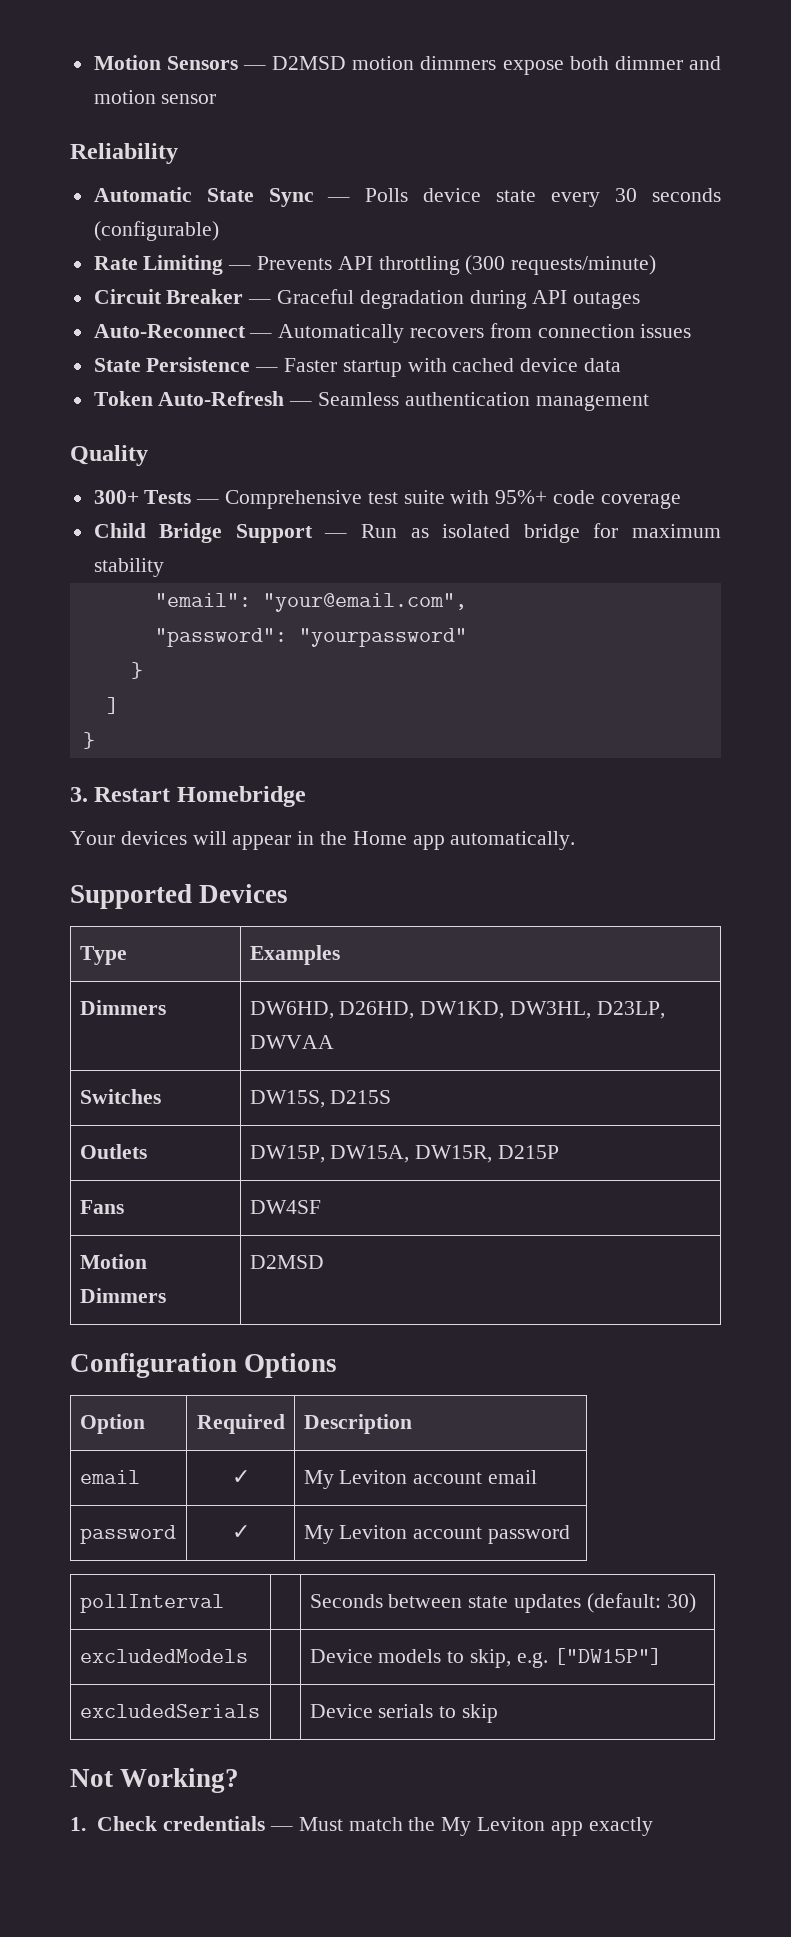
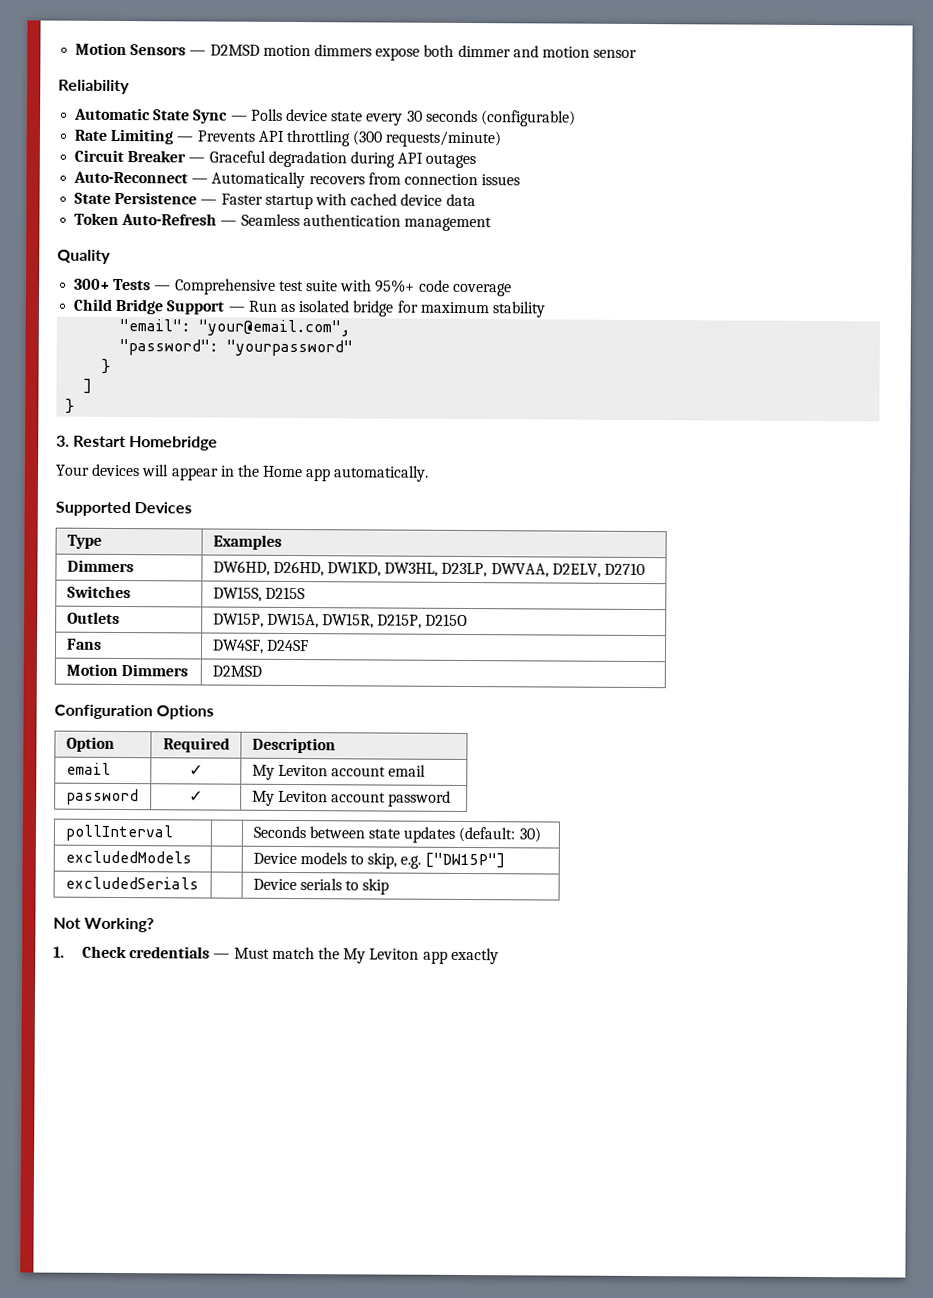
[249,1035,334,1049] DWVAA -> [490,562,645,578] DWVAA, D2ELV, D2710
[498,1145,560,1159] D215P -> [377,613,469,629] D215P, D215O
[249,1200,321,1214] DW4SF -> [211,639,309,654] DW4SF, D24SF

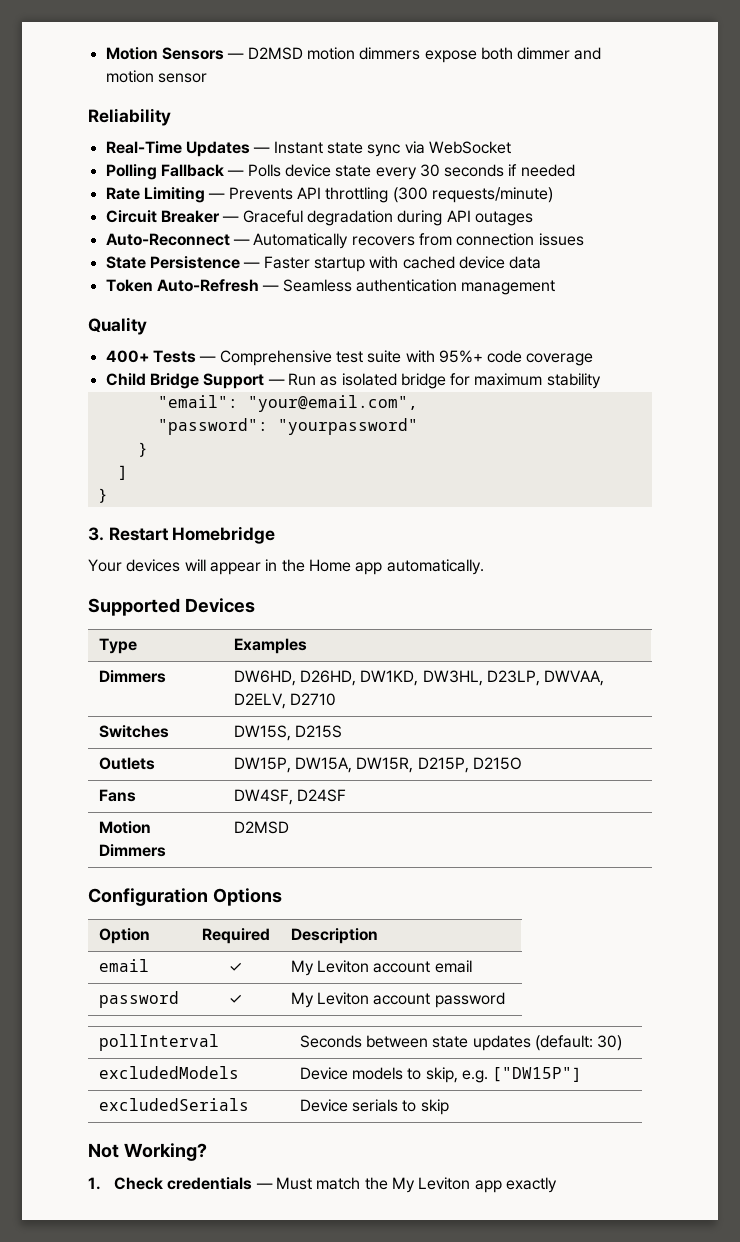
[74,107,229,124] Automatic State Sync -> [105,141,511,157] [105,164,224,180] Real-Time Updates — Instant state sync via WebSocket // Polling Fallback
[480,110,576,127] (configurable) -> [508,164,575,177] if needed
[74,278,111,290] 300+ -> [105,350,149,363] 400+

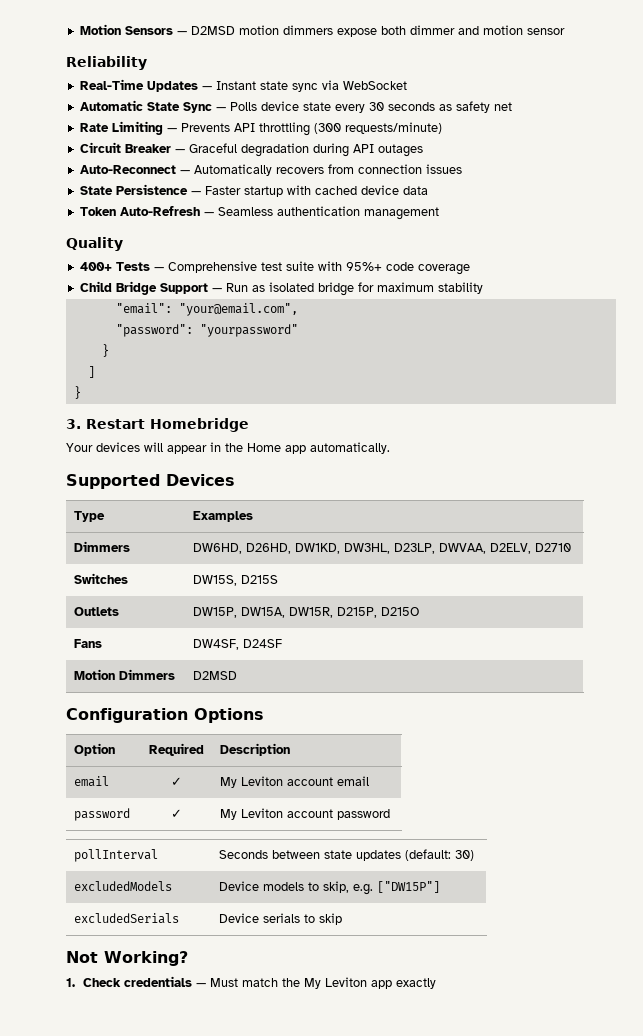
[105,164,224,180] Polling Fallback -> [79,100,212,113] Automatic State Sync
[508,164,575,177] if needed -> [438,101,512,113] as safety net

